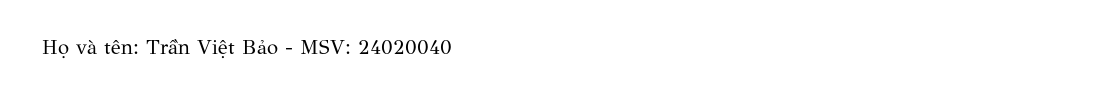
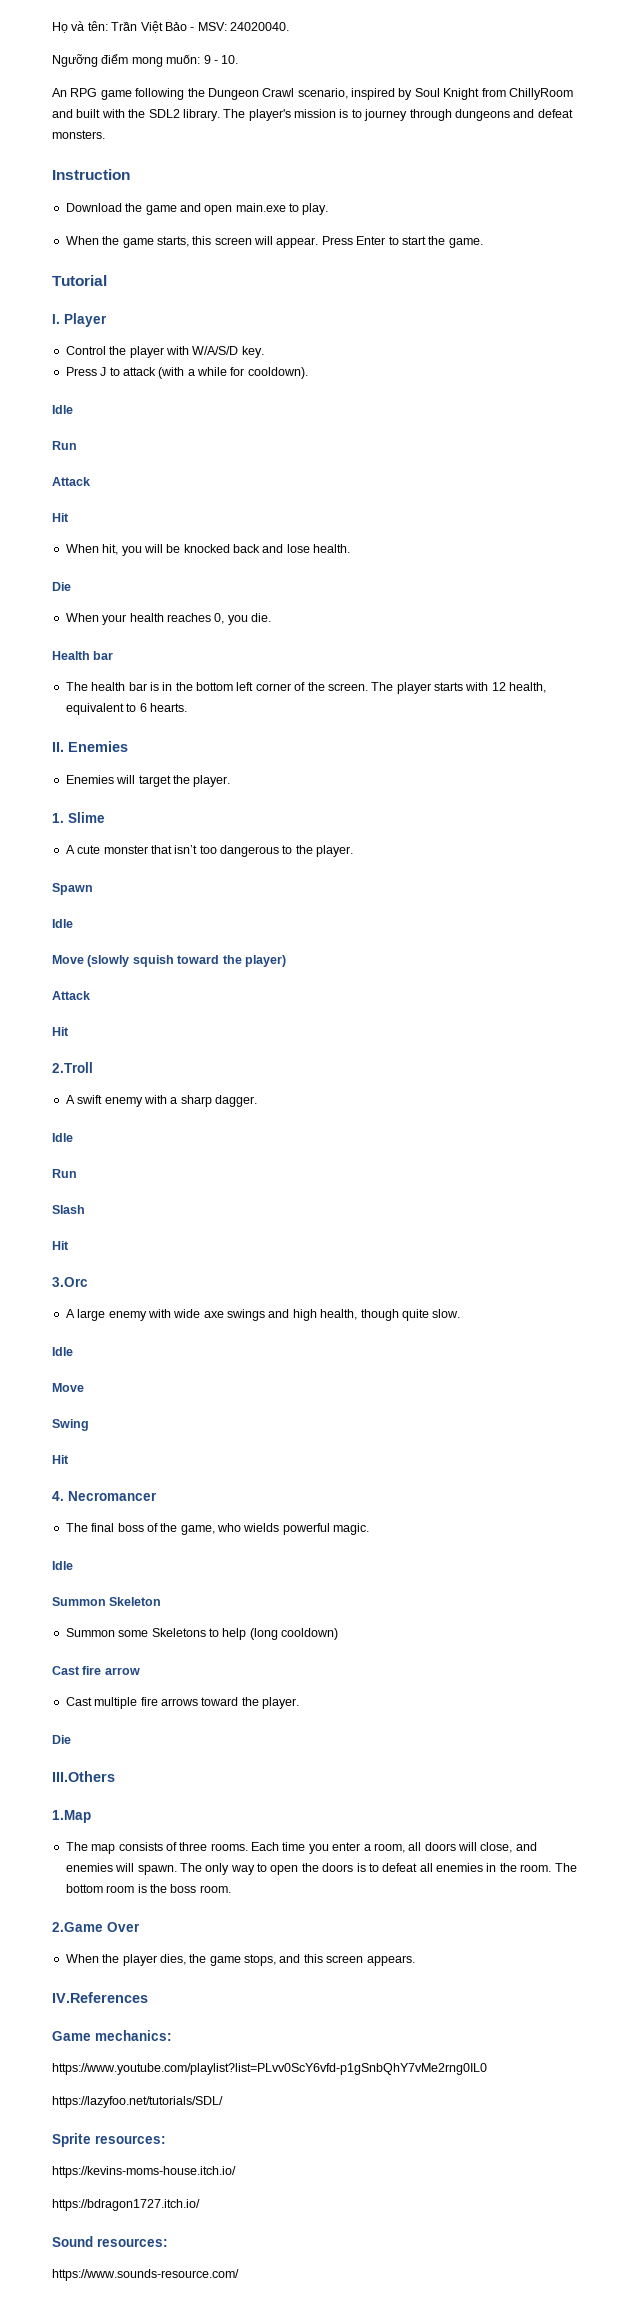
[357,40,452,55] 24020040 -> [230,22,289,31] [52,54,239,67] [52,88,573,100] [52,109,573,121] [52,130,105,139] [52,169,130,180] [65,203,329,215] [65,236,483,248] [52,275,107,286] [52,313,107,327] [65,346,264,358] [65,367,308,379] [52,405,73,414] [52,441,77,450] [52,477,90,486] [52,513,69,522] [65,544,351,556] [52,582,71,591] [65,613,271,625] [52,651,114,660] [65,682,547,694] [65,703,187,715] [52,741,128,752] [65,775,231,787] [52,812,105,823] [65,845,354,857] [52,883,93,895] [52,919,73,928] [52,955,286,967] [52,991,90,1000] [52,1027,69,1036] [52,1062,93,1073] [65,1095,257,1107] [52,1133,73,1142] [52,1169,77,1178] [52,1205,85,1214] [52,1241,69,1250] [52,1277,88,1287] [65,1309,461,1321] [52,1347,73,1356] [52,1383,84,1392] [52,1419,89,1431] [52,1455,69,1464] [52,1491,157,1501] [65,1523,370,1535] [52,1561,73,1570] [52,1597,162,1606] [65,1628,338,1640] [52,1666,140,1675] [65,1697,299,1709] [52,1735,71,1744] [52,1771,115,1782] [52,1810,91,1823] [65,1842,537,1854] [65,1863,577,1875] [65,1884,231,1893] [52,1922,140,1932] [65,1954,415,1966] [52,1992,148,2003] [52,2030,172,2041] [52,2063,487,2075] [52,2096,223,2108] [52,2133,166,2147] [52,2166,236,2178] [52,2199,200,2211] [52,2236,168,2247] [52,2269,239,2281] 24020040. // Ngưỡng điểm mong muốn: 9 - 10. // An RPG game following the Dungeon Crawl scenario, inspired by Soul Knight from ChillyRoom and built with the SDL2 library. The player's mission is to journey through dungeons and defeat monsters. // Instruction // Download the game and open main.exe to play. // When the game starts, this screen will appear. Press Enter to start the game. // Tutorial // I. Player // Control the player with W/A/S/D key. // Press J to attack (with a while for cooldown). // Idle // Run // Attack // Hit // When hit, you will be knocked back and lose health. // Die // When your health reaches 0, you die. // Health bar // The health bar is in the bottom left corner of the screen. The player starts with 12 health, equivalent to 6 hearts. // II. Enemies // Enemies will target the player. // 1. Slime // A cute monster that isn’t too dangerous to the player. // Spawn // Idle // Move (slowly squish toward the player) // Attack // Hit // 2.Troll // A swift enemy with a sharp dagger. // Idle // Run // Slash // Hit // 3.Orc // A large enemy with wide axe swings and high health, though quite slow. // Idle // Move // Swing // Hit // 4. Necromancer // The final boss of the game, who wields powerful magic. // Idle // Summon Skeleton // Summon some Skeletons to help (long cooldown) // Cast fire arrow // Cast multiple fire arrows toward the player. // Die // III.Others // 1.Map // The map consists of three rooms. Each time you enter a room, all doors will close, and enemies will spawn. The only way to open the doors is to defeat all enemies in the room. The bottom room is the boss room. // 2.Game Over // When the player dies, the game stops, and this screen appears. // IV.References // Game mechanics: // https://www.youtube.com/playlist?list=PLvv0ScY6vfd-p1gSnbQhY7vMe2rng0IL0 // https://lazyfoo.net/tutorials/SDL/ // Sprite resources: // https://kevins-moms-house.itch.io/ // https://bdragon1727.itch.io/ // Sound resources: // https://www.sounds-resource.com/

